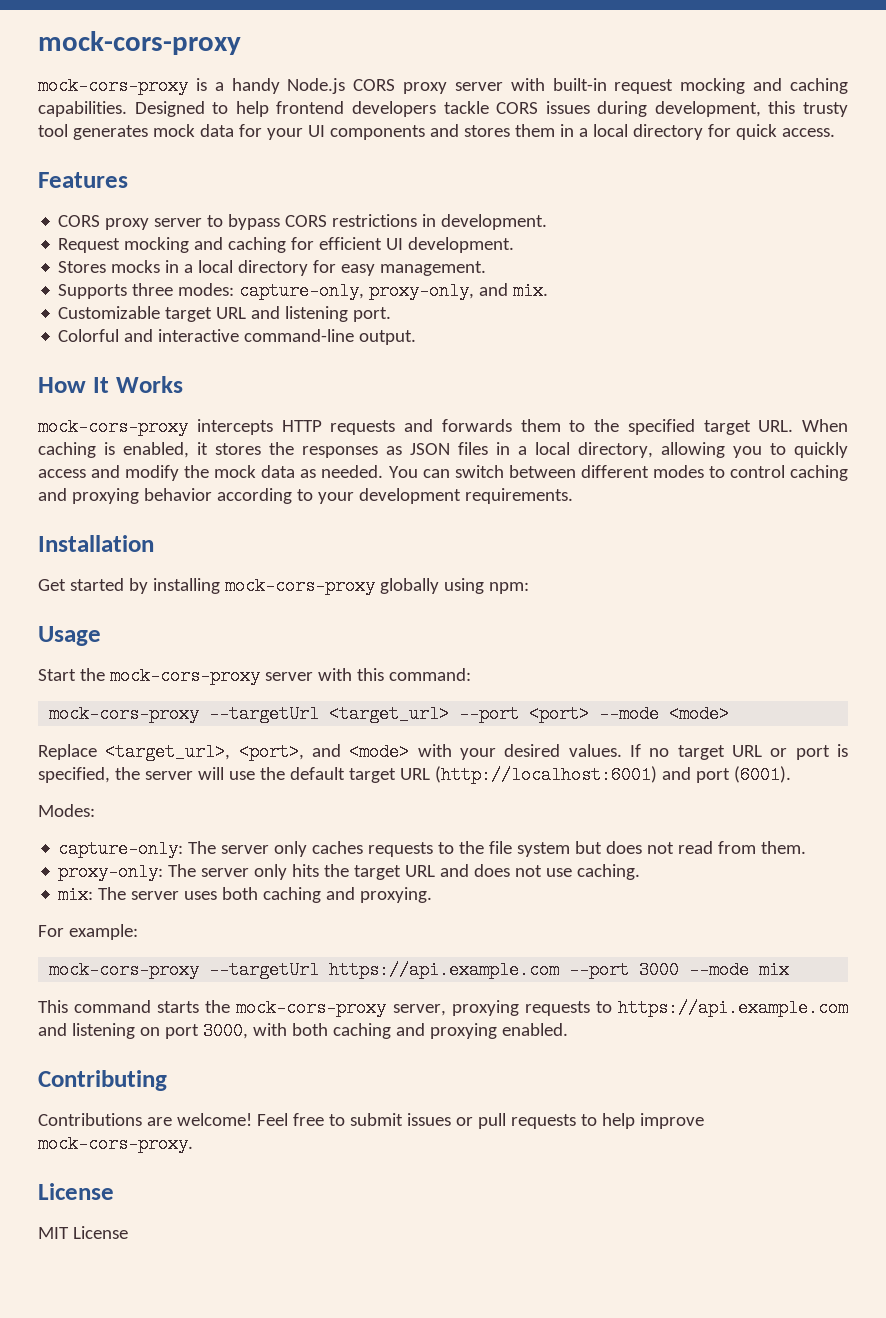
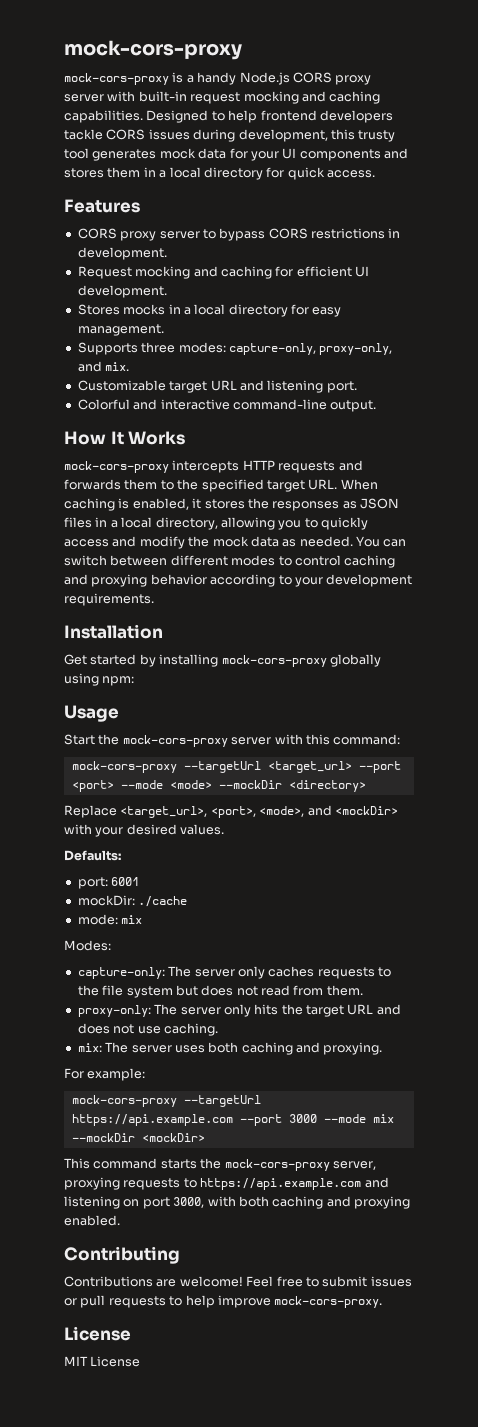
(730, 714) none -> [218,780,366,792] --mockDir <directory>
[312,743,410,761] and <mode> -> [259,805,398,817] <mode>, and <mockDir>
[630,744,849,760] [38,766,791,784] If no target URL or port is specified, the server will use the default target URL (http://localhost:6001) and port (6001). -> [64,850,121,861] [77,877,140,889] [77,895,188,907] [77,914,143,925] // Defaults: // port: 6001 // mockDir: ./cache // mode: mix
(790, 970) none -> [71,1133,205,1142] --mockDir <mockDir>

